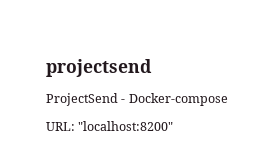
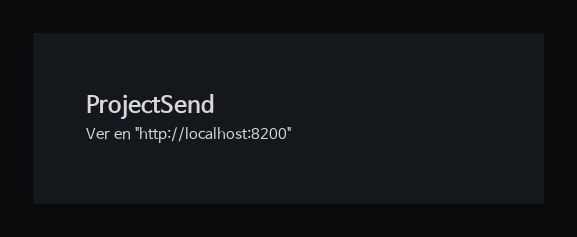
[46,59,152,77] [46,93,228,106] [46,121,174,131] projectsend // ProjectSend - Docker-compose // URL: "localhost:8200" -> [86,94,215,120] [86,127,291,143] ProjectSend // Ver en "http://localhost:8200"

